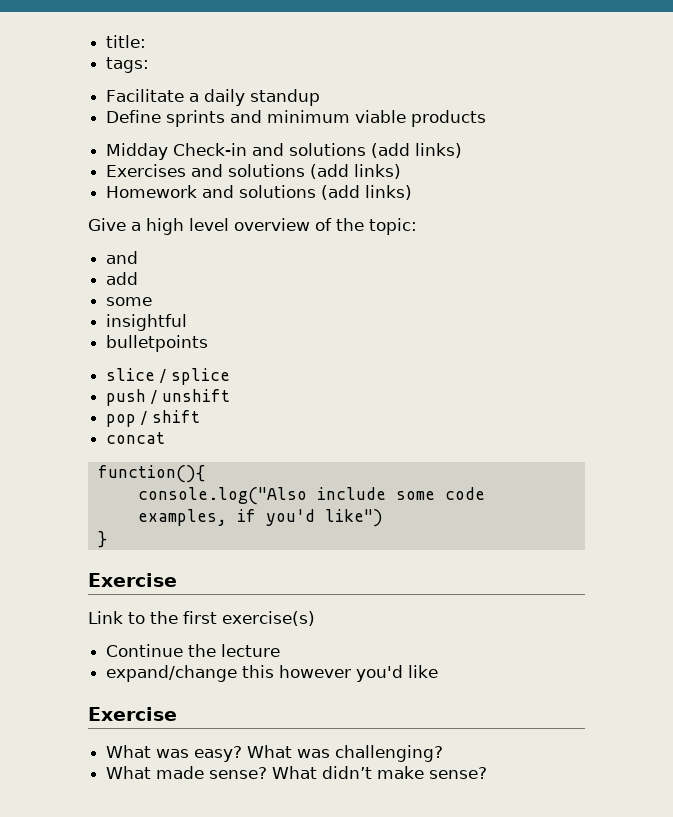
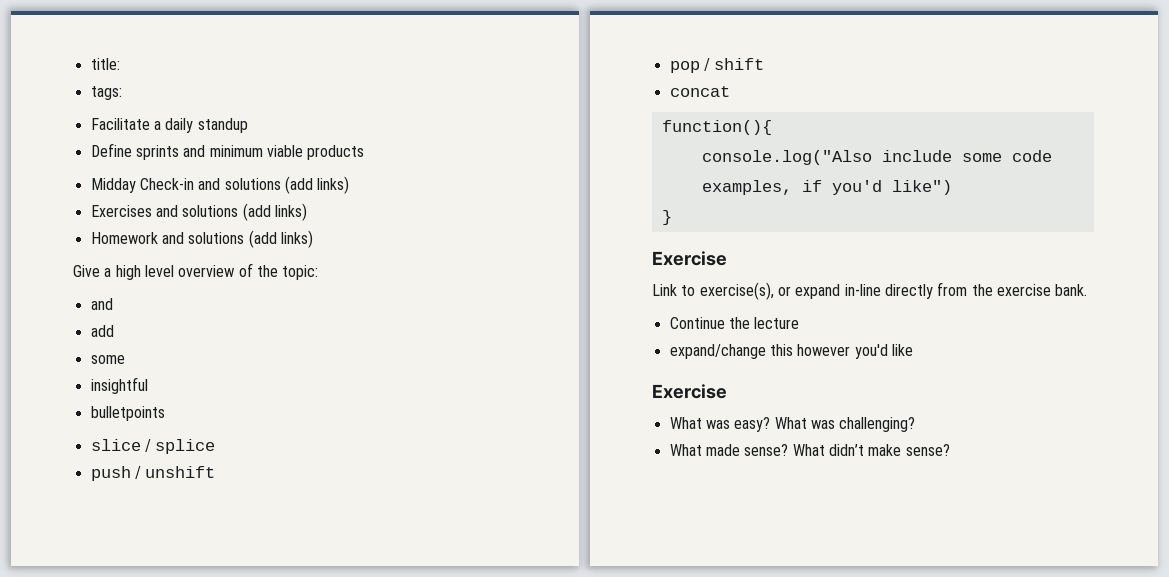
[150,611,315,626] the first exercise(s) -> [699,282,1088,300] exercise(s), or expand in-line directly from the exercise bank.

